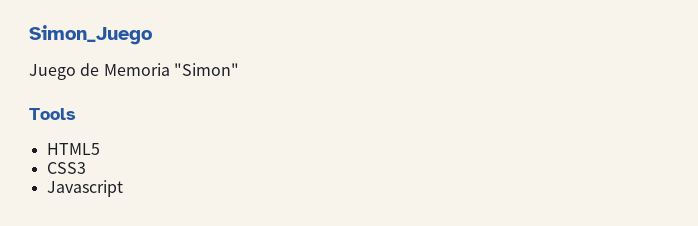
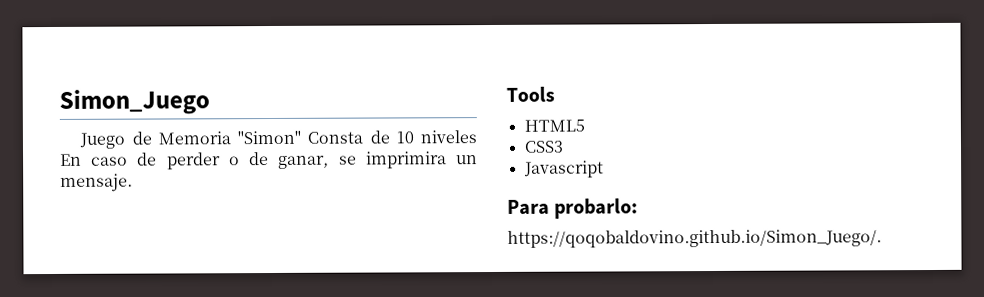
(239, 69) none -> [307,130,477,144] [60,151,479,170] [60,173,133,192] Consta de 10 niveles En caso de perder o de ganar, se imprimira un mensaje.
(123, 188) none -> [507,198,639,219] [507,229,882,248] // Para probarlo: // https://qoqobaldovino.github.io/Simon_Juego/.

